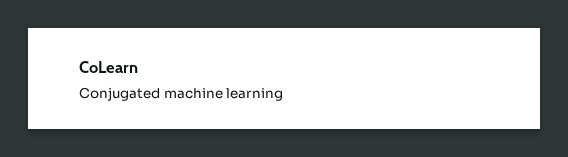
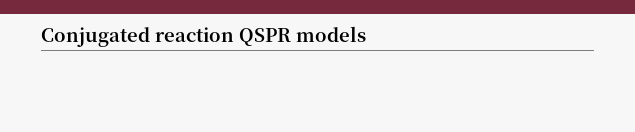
[79,61,138,73] [79,87,284,101] CoLearn // Conjugated machine learning -> [41,26,366,47] Conjugated reaction QSPR models

